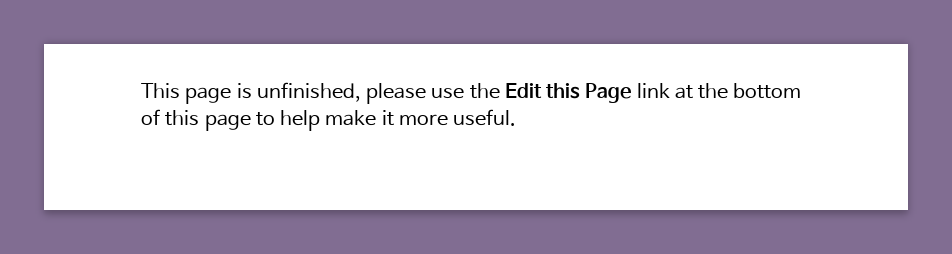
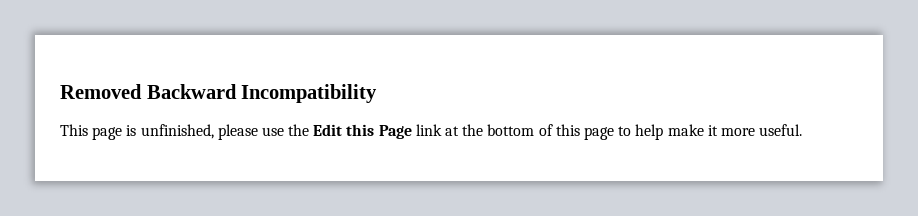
(141, 91) none -> [60,84,378,103] Removed Backward Incompatibility //

